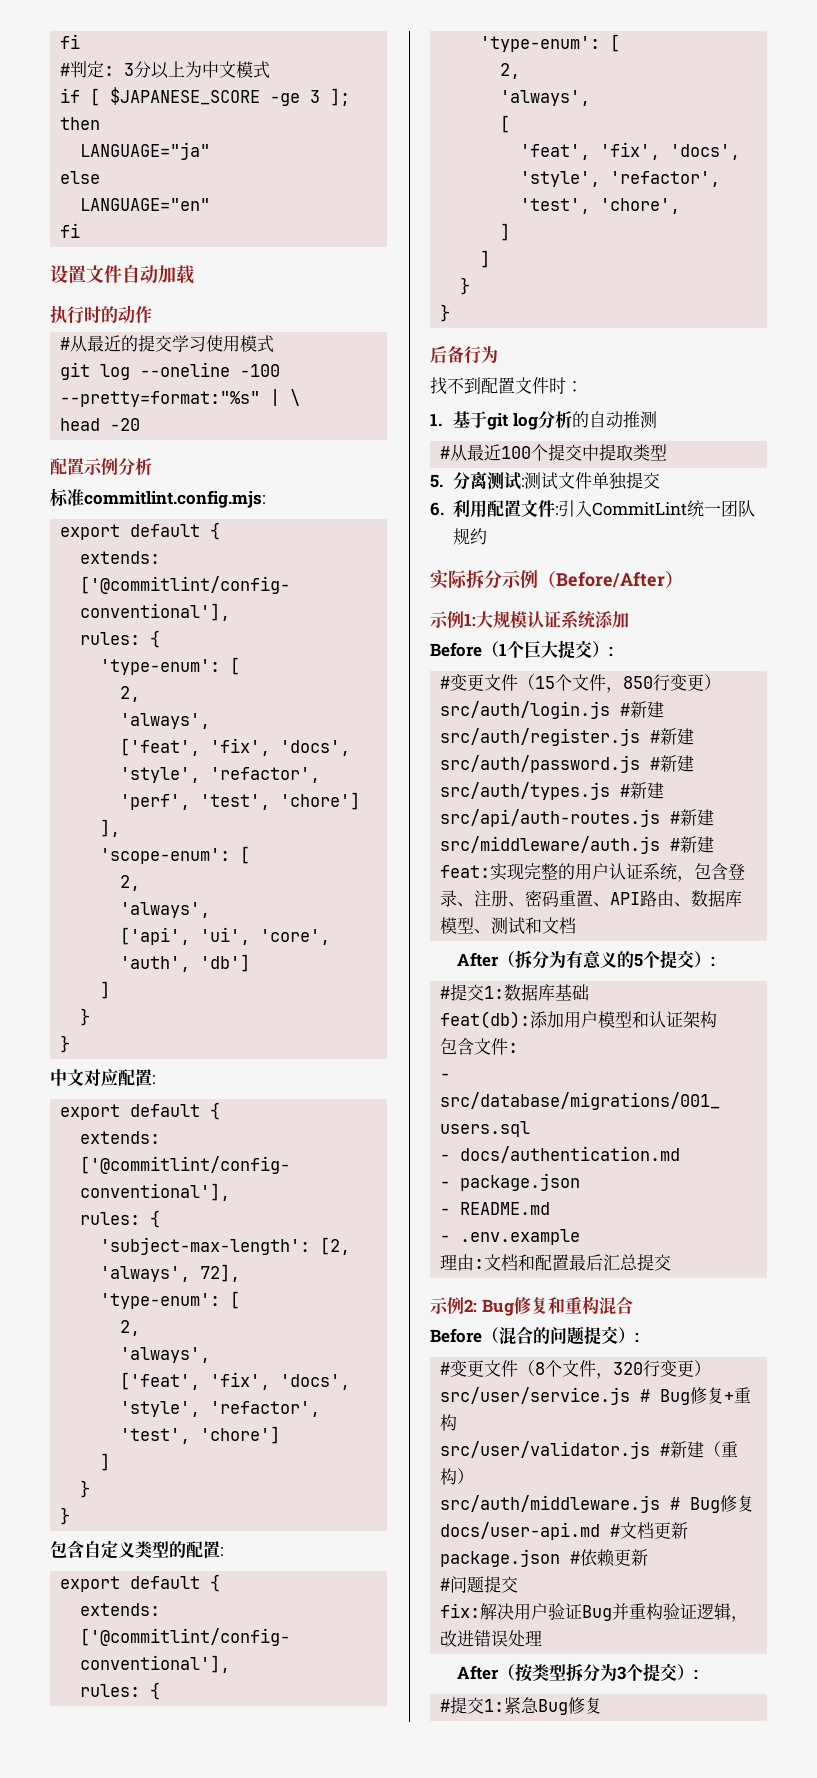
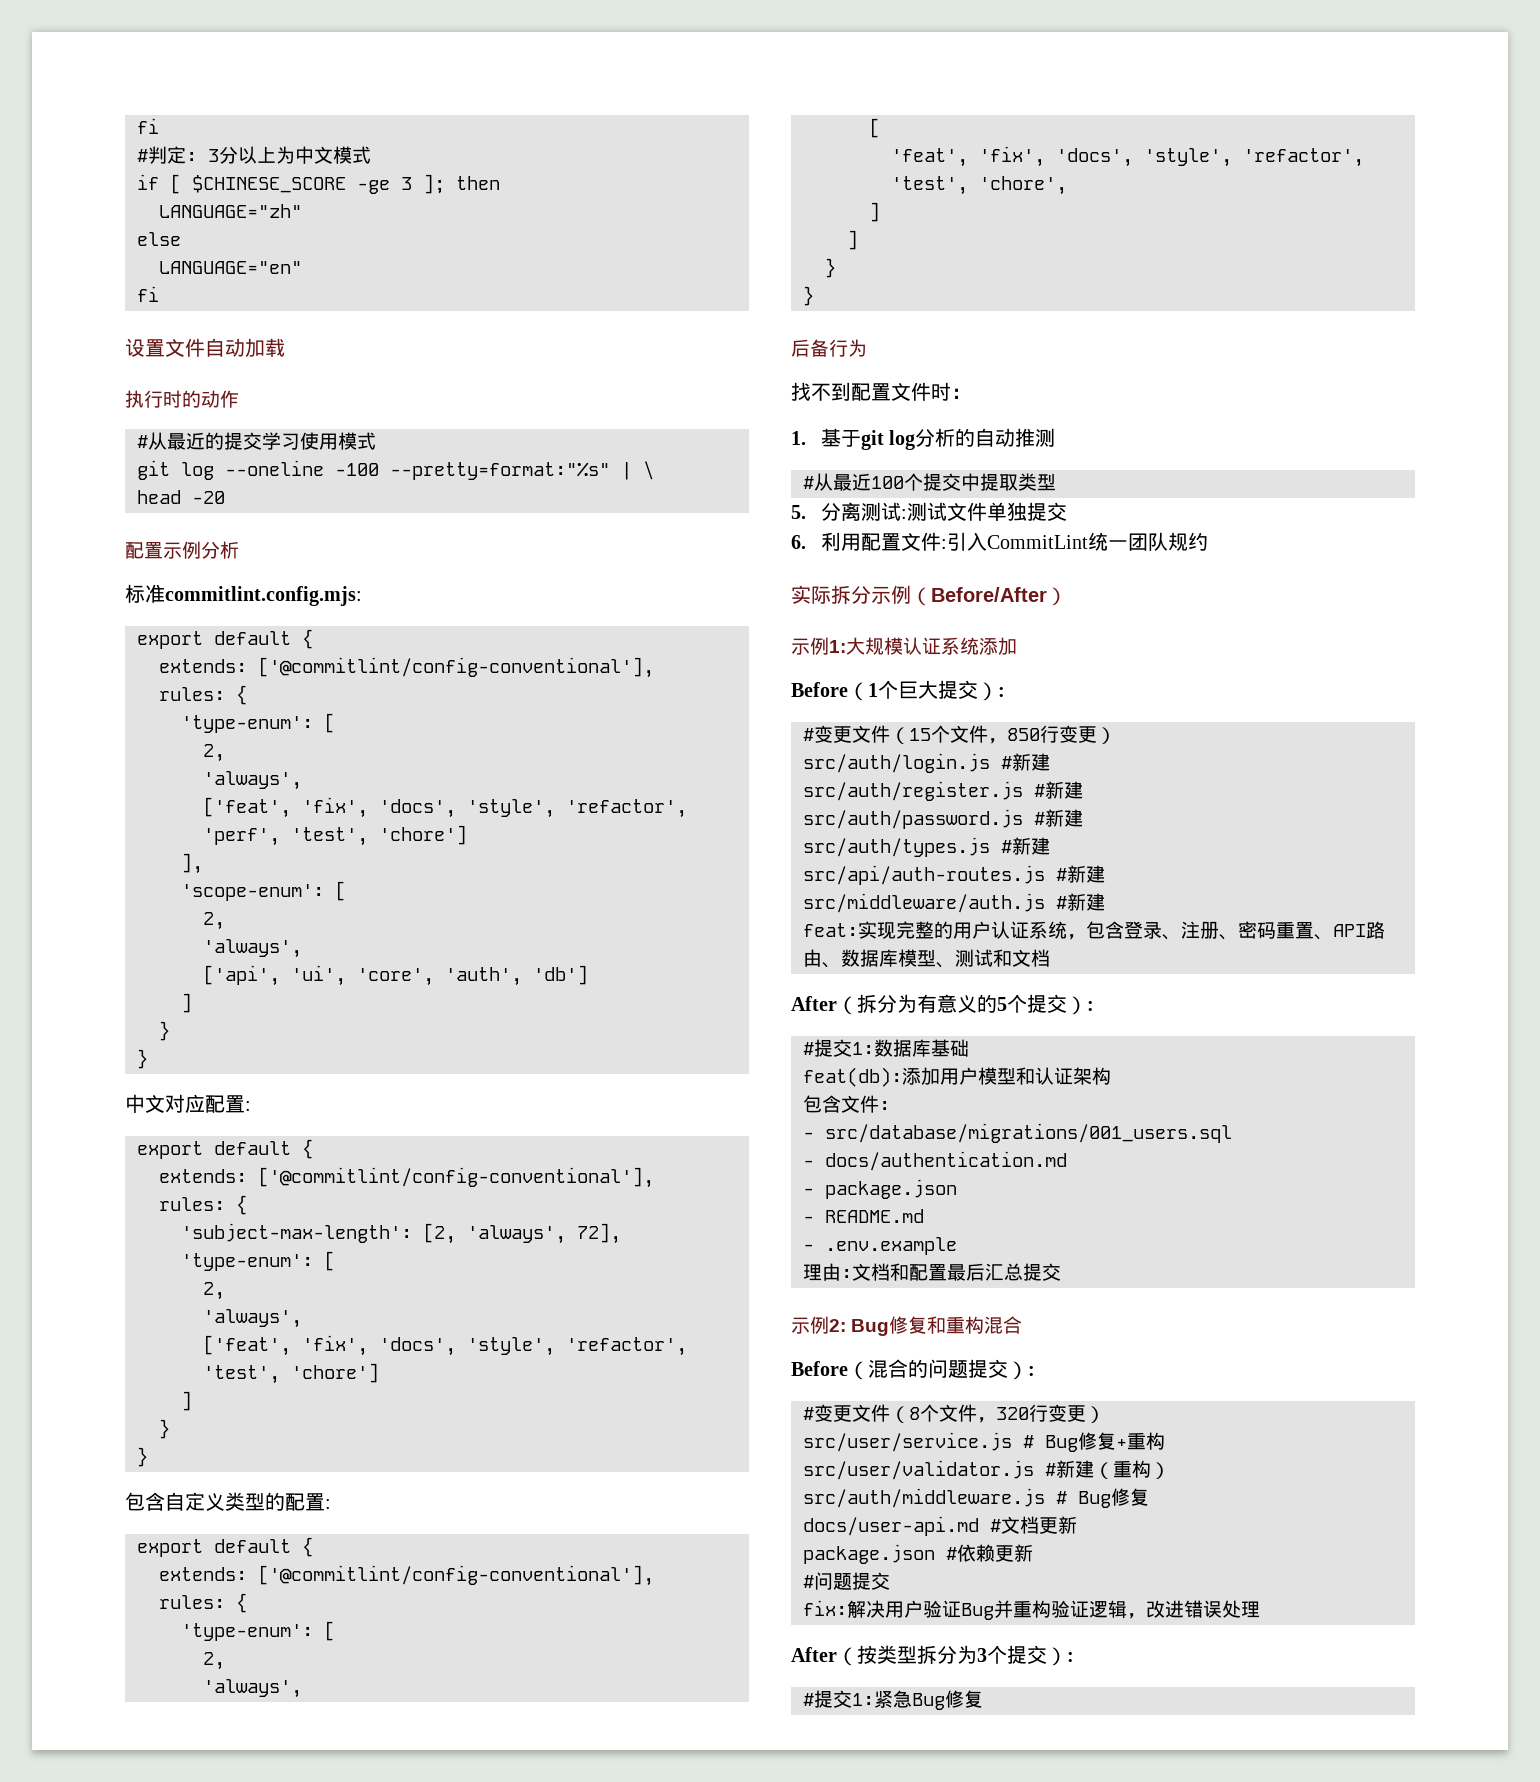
[110,87,261,105] $JAPANESE_SCORE -> [192,175,346,193] $CHINESE_SCORE
[80,142,211,160] LANGUAGE="ja" -> [159,204,302,218] LANGUAGE="zh"

